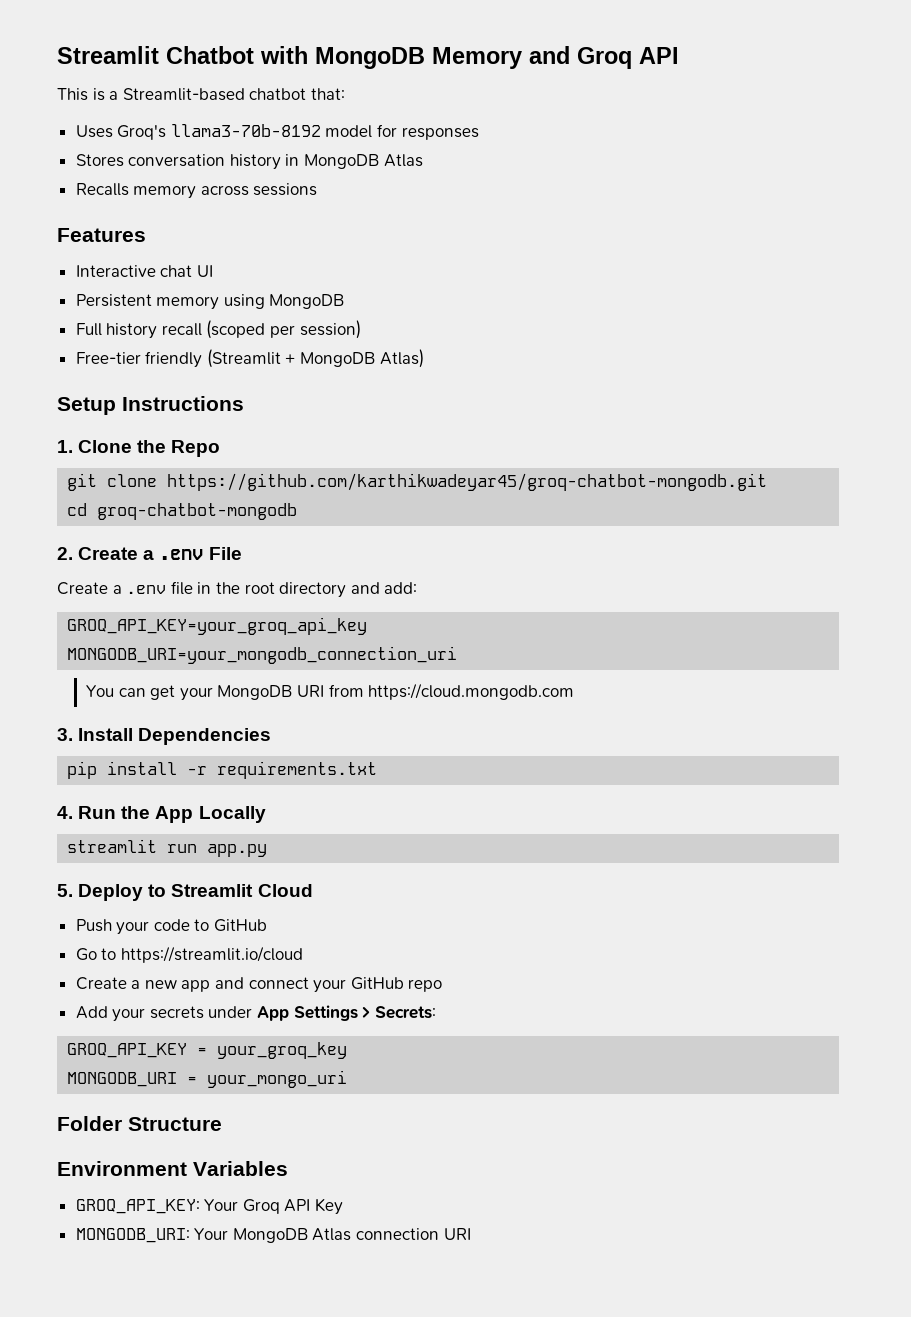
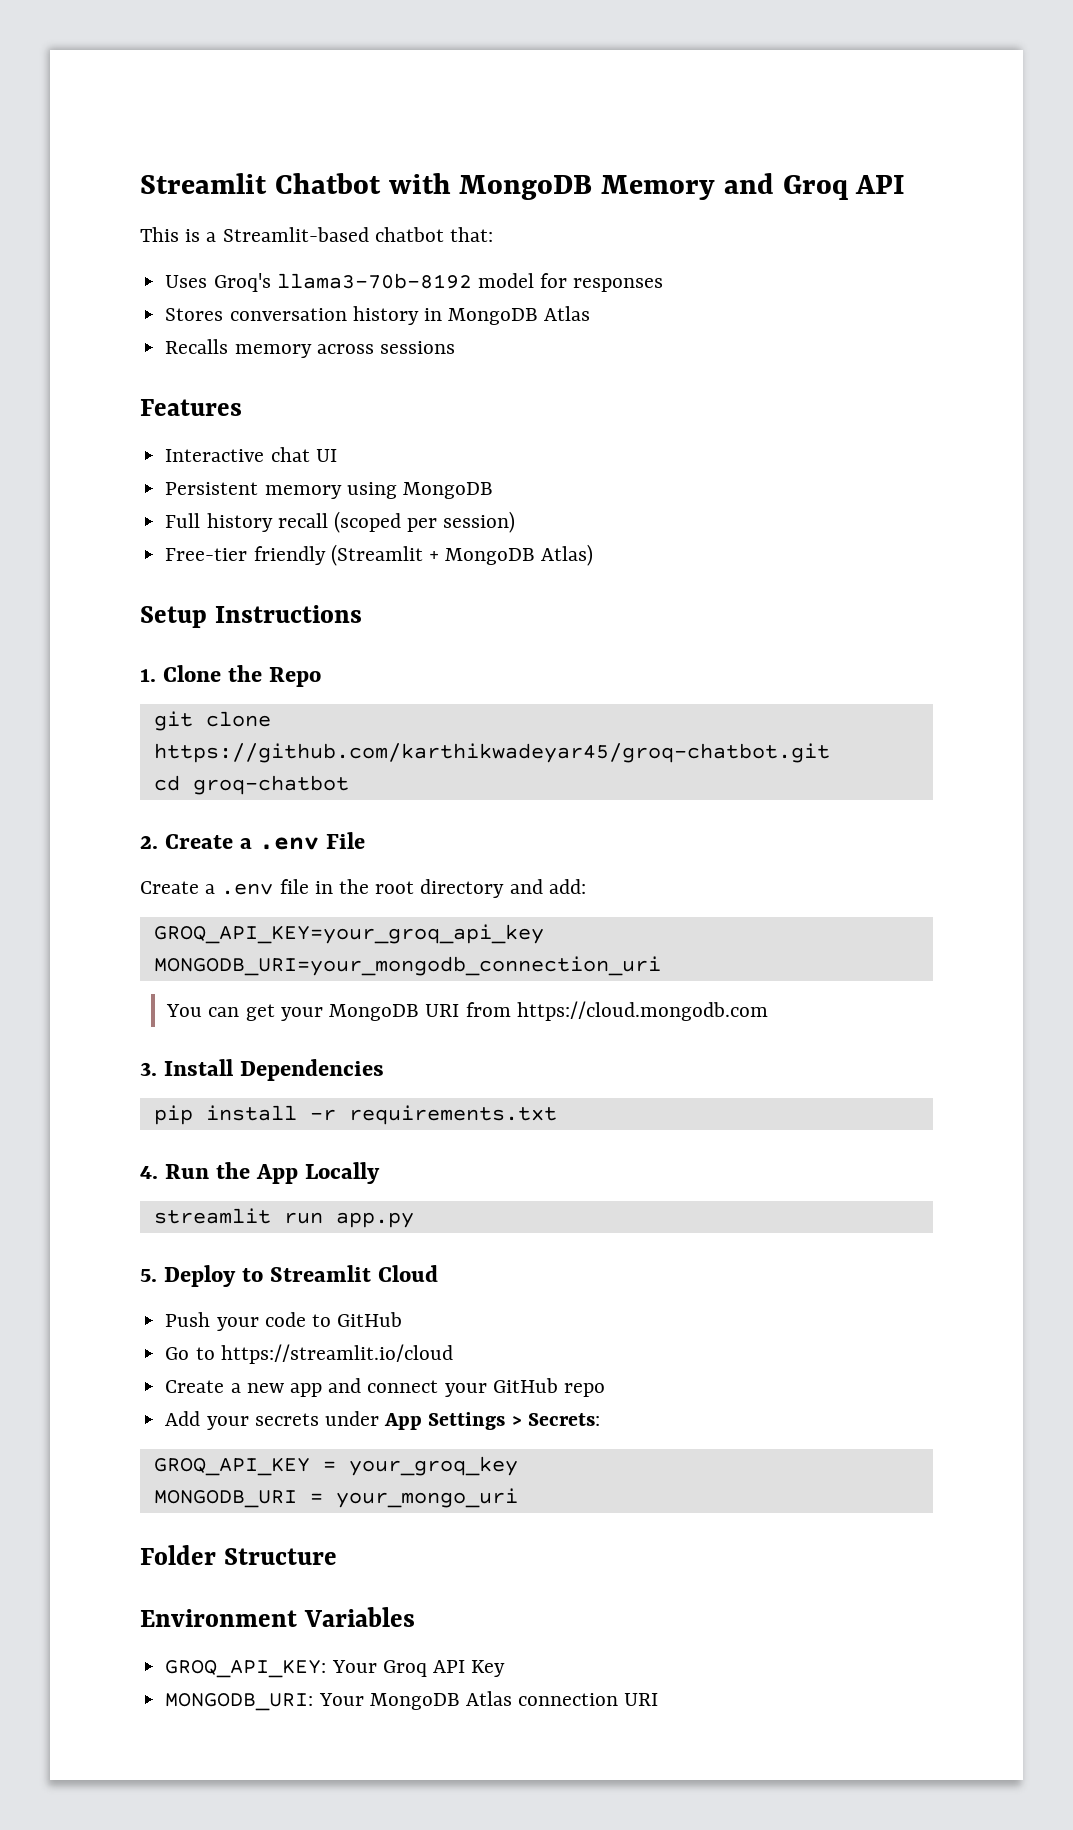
[167,473,768,491] https://github.com/karthikwadeyar45/groq-chatbot-mongodb.git -> [153,743,830,763] https://github.com/karthikwadeyar45/groq-chatbot.git
[97,503,298,520] groq-chatbot-mongodb -> [192,775,349,795] groq-chatbot

